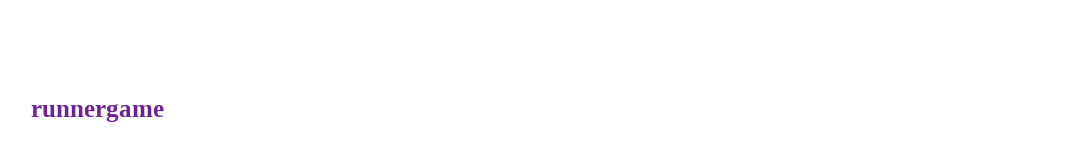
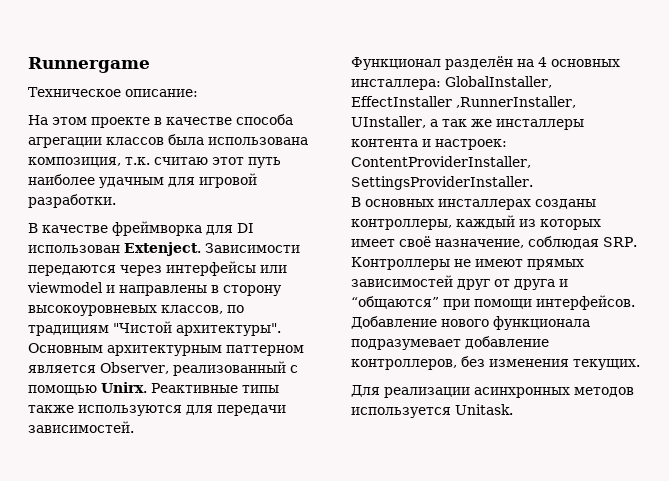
[31,103,164,122] runnergame -> [28,57,150,73] [28,87,198,97] [28,114,293,128] [28,134,308,148] [28,157,281,168] [28,173,257,188] [28,194,116,208] [28,221,254,236] [28,242,300,256] [28,261,287,276] [27,282,282,296] [28,305,244,316] [28,321,281,336] [28,343,304,356] [28,361,298,376] [28,382,279,395] [28,405,286,416] [28,421,134,433] [351,56,620,70] [351,76,552,90] [351,96,576,108] [351,116,584,130] [351,139,507,150] [351,156,531,168] [351,176,533,190] [351,197,596,210] [351,215,601,230] [351,236,637,249] [351,257,584,270] [351,275,568,290] [351,295,635,310] [351,316,590,330] [351,336,549,350] [351,356,640,370] [351,385,634,398] [351,404,513,418] Runnergame // Техническое описание: // На этом проекте в качестве способа агрегации классов была использована композиция, т.к. считаю этот путь наиболее удачным для игровой разработки. // В качестве фреймворка для DI использован Extenject. Зависимости передаются через интерфейсы или viewmodel и направлены в сторону высокоуровневых классов, по традициям "Чистой архитектуры". Основным архитектурным паттерном является Observer, реализованный с помощью Unirx. Реактивные типы также используются для передачи зависимостей. // Функционал разделён на 4 основных инсталлера: GlobalInstaller, EffectInstaller ,RunnerInstaller, UInstaller, а так же инсталлеры контента и настроек: ContentProviderInstaller, SettingsProviderInstaller. // В основных инсталлерах созданы контроллеры, каждый из которых имеет своё назначение, соблюдая SRP. Контроллеры не имеют прямых зависимостей друг от друга и “общаются” при помощи интерфейсов. Добавление нового функционала подразумевает добавление контроллеров, без изменения текущих. // Для реализации асинхронных методов используется Unitask.

